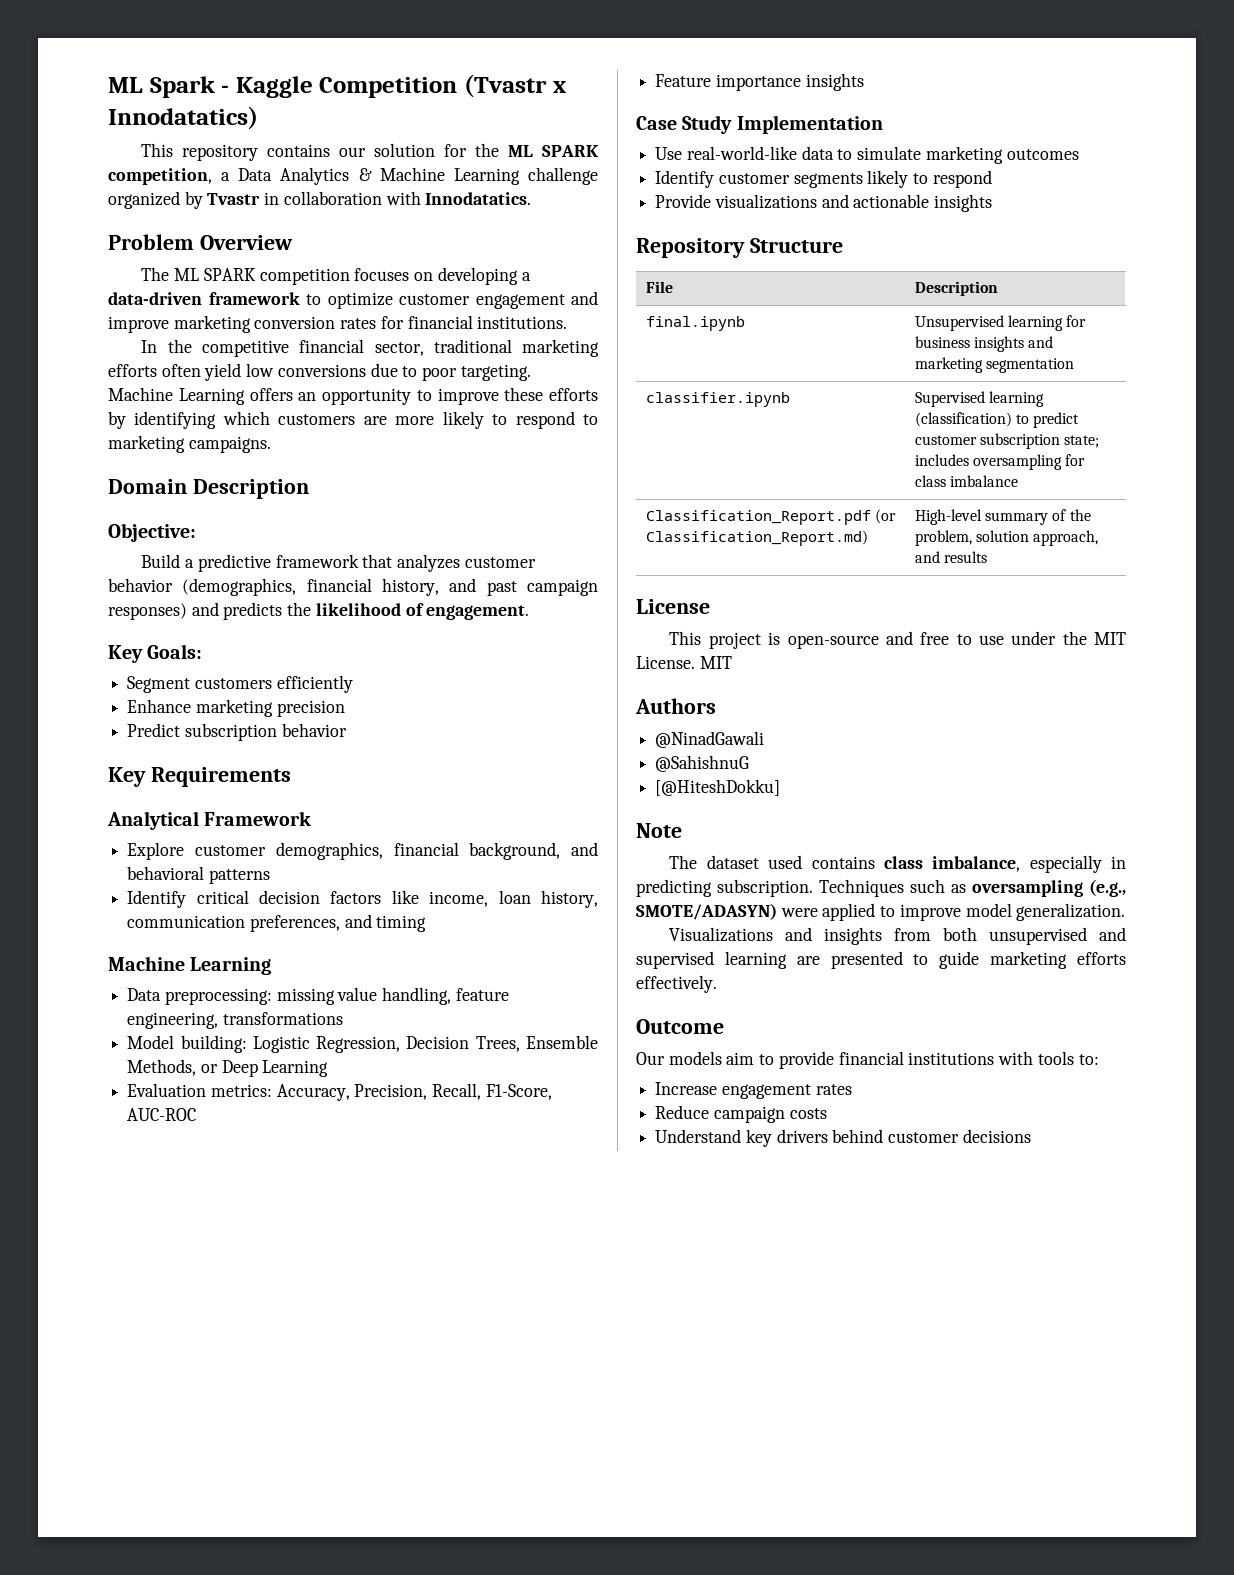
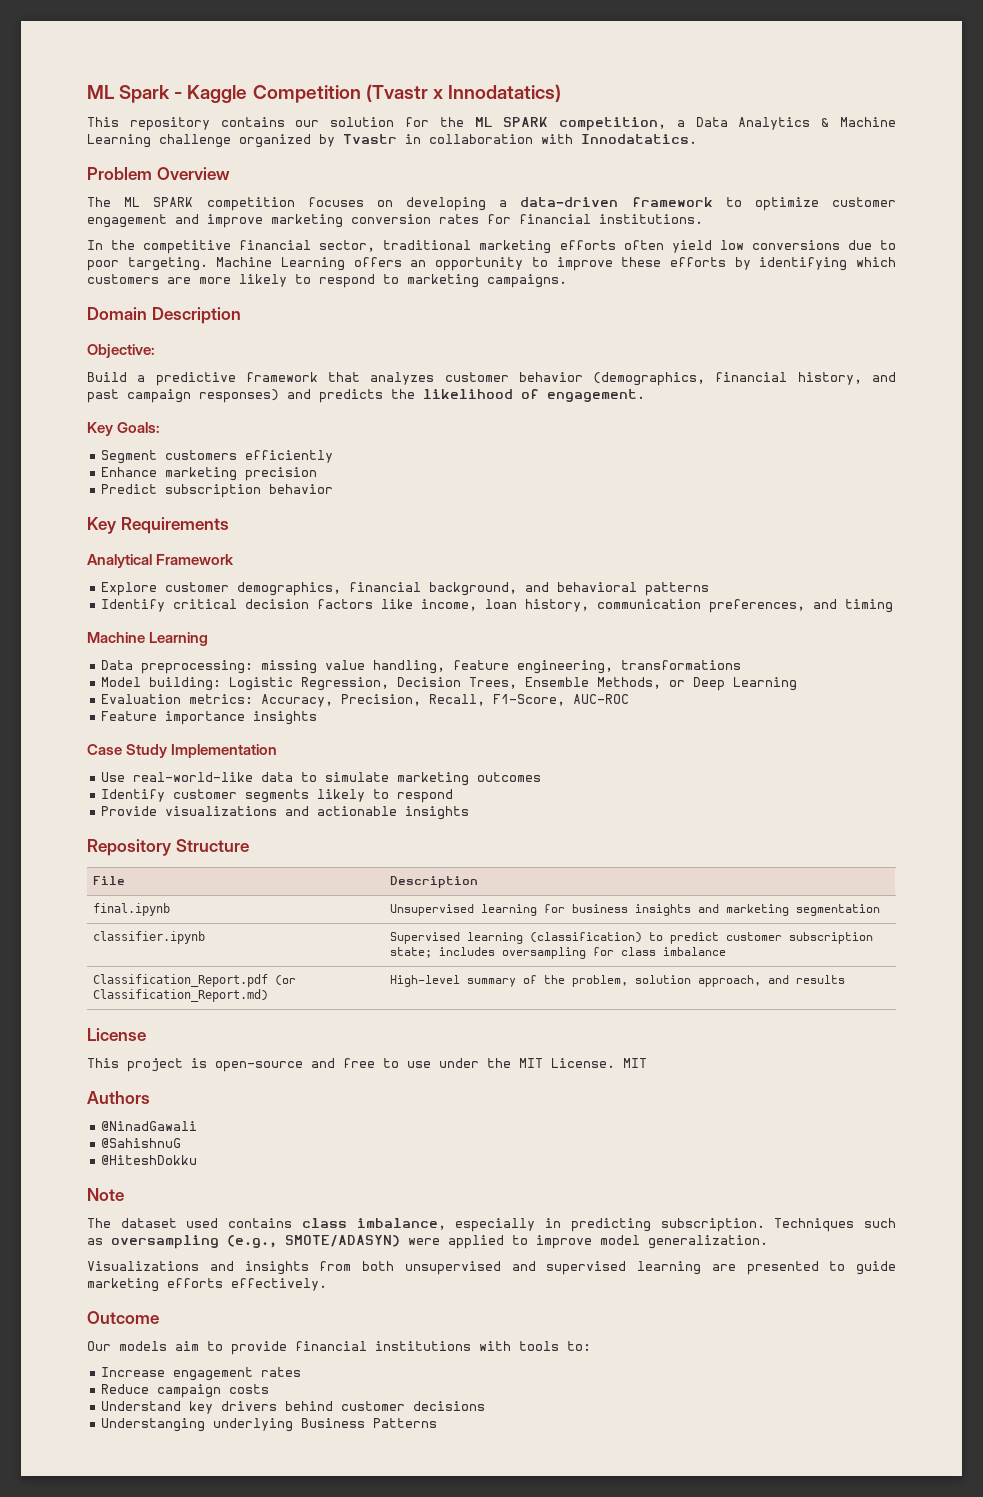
[655,779,781,796] [@HiteshDokku] -> [101,1155,198,1165] @HiteshDokku
(1031, 1136) none -> [101,1418,438,1432] // Understanging underlying Business Patterns

